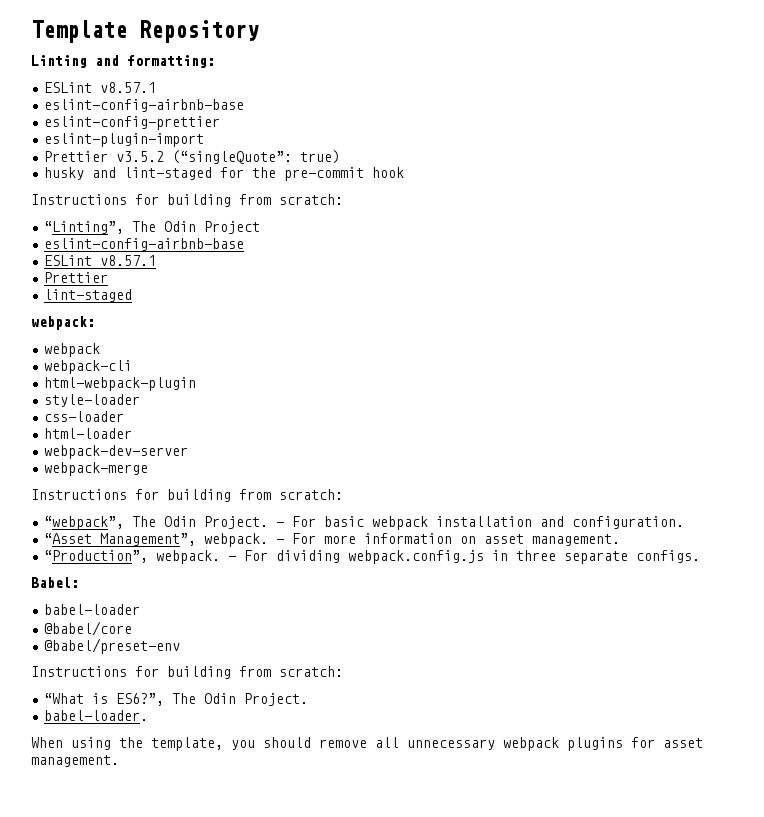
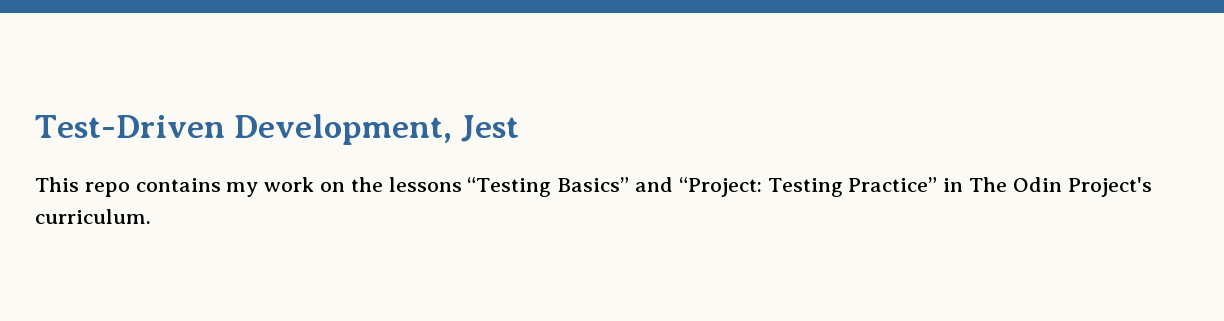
[31,20,259,43] [31,55,215,68] [44,82,157,93] [44,99,245,112] [44,116,221,130] [44,133,205,147] [44,150,341,164] [44,167,405,181] [31,194,343,207] [44,221,261,234] [44,238,245,251] [44,255,157,266] [44,272,109,283] [44,289,133,302] [31,316,95,330] [44,343,101,357] [44,360,133,374] [44,377,197,391] [44,394,141,407] [44,411,125,422] [44,428,133,439] [44,445,189,459] [44,462,149,476] [31,489,343,502] [44,516,685,530] [44,533,621,547] [44,550,701,564] [31,577,79,588] [44,604,141,615] [44,621,133,636] [44,638,181,654] [31,666,343,679] [44,693,309,706] [44,710,149,721] [31,737,703,751] [31,755,119,767] Template Repository // Linting and formatting: // ESLint v8.57.1 // eslint-config-airbnb-base // eslint-config-prettier // eslint-plugin-import // Prettier v3.5.2 (“singleQuote”: true) // husky and lint-staged for the pre-commit hook // Instructions for building from scratch: // “Linting”, The Odin Project // eslint-config-airbnb-base // ESLint v8.57.1 // Prettier // lint-staged // webpack: // webpack // webpack-cli // html-webpack-plugin // style-loader // css-loader // html-loader // webpack-dev-server // webpack-merge // Instructions for building from scratch: // “webpack”, The Odin Project. — For basic webpack installation and configuration. // “Asset Management”, webpack. — For more information on asset management. // “Production”, webpack. — For dividing webpack.config.js in three separate configs. // Babel: // babel-loader // @babel/core // @babel/preset-env // Instructions for building from scratch: // “What is ES6?”, The Odin Project. // babel-loader. // When using the template, you should remove all unnecessary webpack plugins for asset management. -> [35,114,520,145] [35,177,1152,197] [35,209,151,224] Test-Driven Development, Jest // This repo contains my work on the lessons “Testing Basics” and “Project: Testing Practice” in The Odin Project's curriculum.

